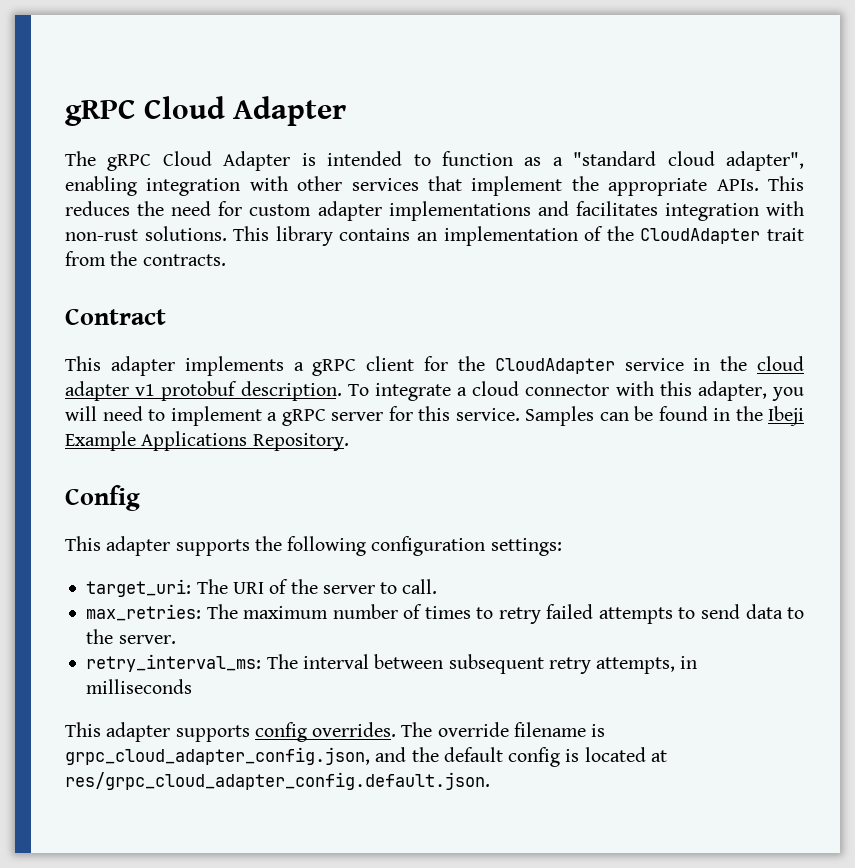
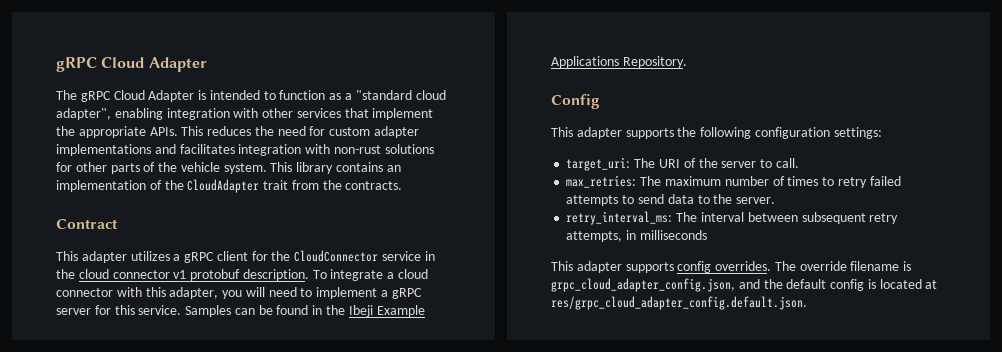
[144,226,227,241] solutions. -> [384,144,434,154] [56,162,267,174] solutions for other parts of the vehicle system.
[184,356,284,376] implements -> [130,251,170,261] utilizes
[494,358,615,374] CloudAdapter -> [294,250,379,262] CloudConnector
[65,381,129,401] adapter -> [112,270,170,279] connector

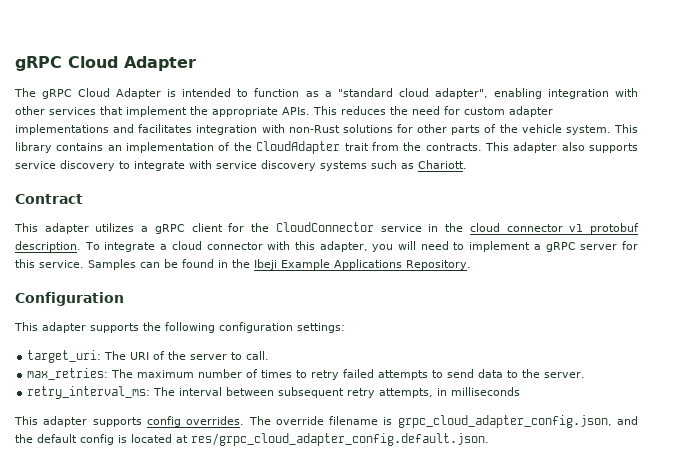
[333,145,381,154] non-rust -> [288,125,340,133] non-Rust
(403, 185) none -> [484,142,638,153] [15,160,467,171] This adapter also supports service discovery to integrate with service discovery systems such as Chariott.
[551,94,600,109] Config -> [15,292,124,306] Configuration

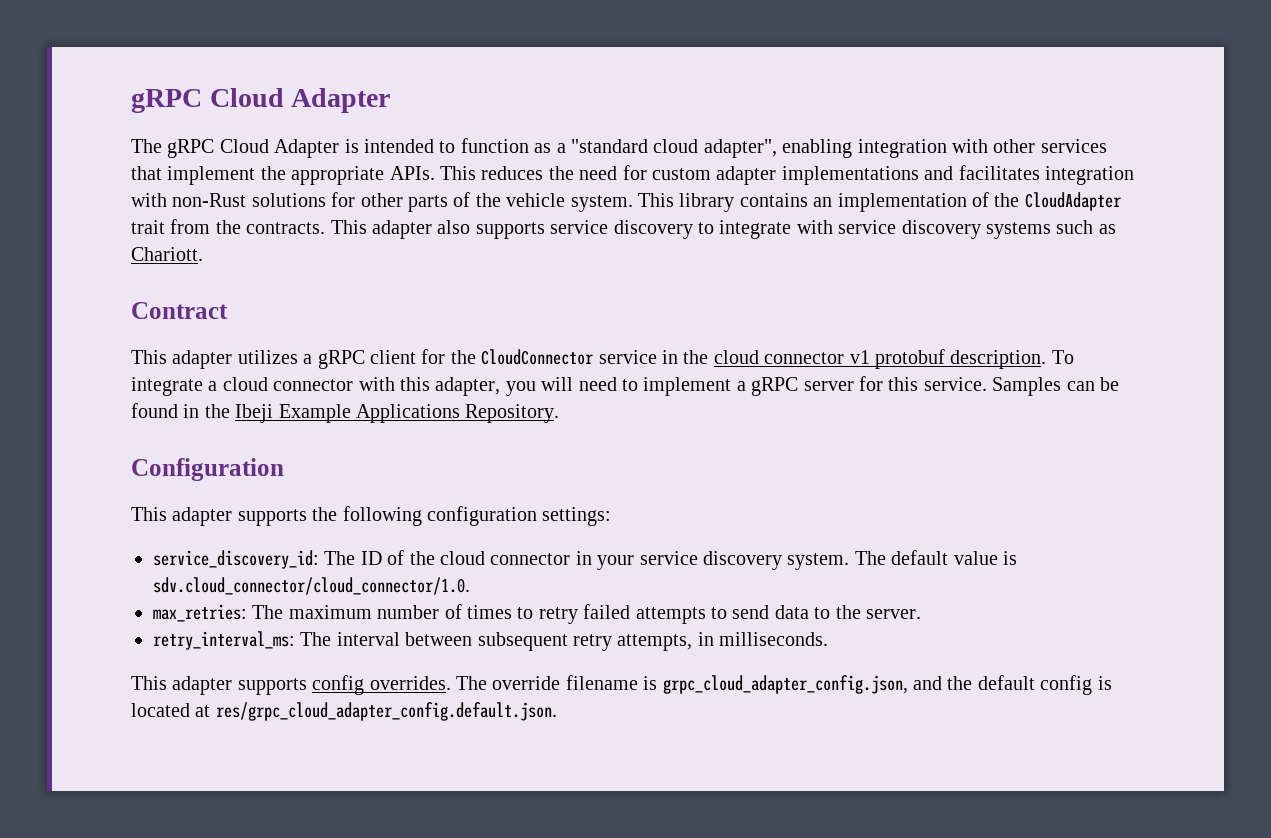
[27,350,270,363] target_uri: The URI of the server to call. -> [153,550,1017,570] [153,577,470,595] service_discovery_id: The ID of the cloud connector in your service discovery system. The default value is sdv.cloud_connector/cloud_connector/1.0.
[451,387,521,396] milliseconds -> [719,632,829,646] milliseconds.

